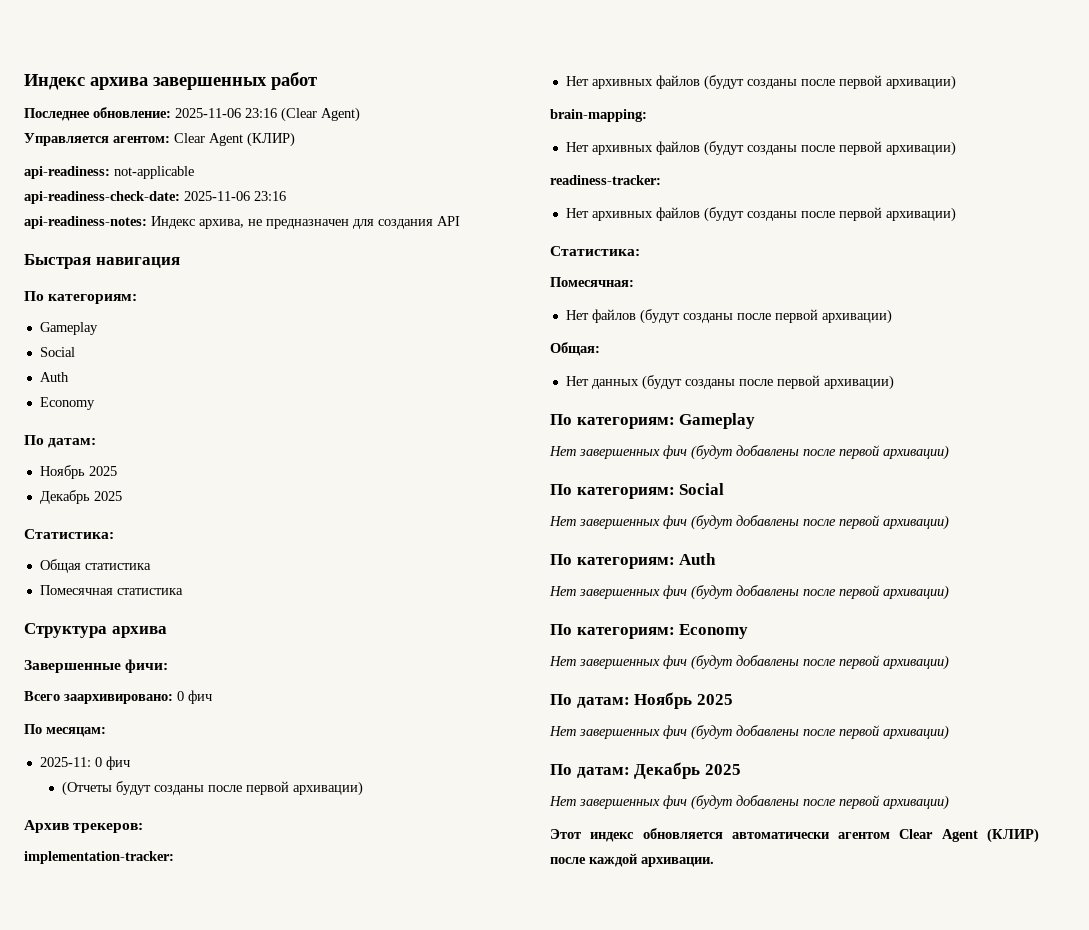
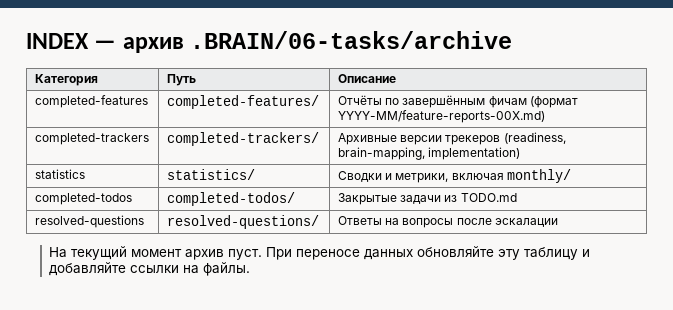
[24,72,317,90] [24,107,360,122] [24,132,295,147] [24,166,194,179] [24,191,286,204] [24,216,460,229] [24,254,180,269] [24,291,138,304] [39,322,98,335] [39,347,75,357] [39,372,69,382] [39,397,95,410] [24,435,97,448] [39,465,117,479] [39,490,122,504] [24,529,114,539] [39,559,151,573] [39,585,183,595] [24,623,167,638] [24,659,169,673] [24,690,212,704] [24,724,106,737] [39,756,130,770] [62,781,364,796] [24,820,144,833] [24,851,174,864] [565,75,956,90] [550,109,647,122] [565,141,956,156] [550,175,661,185] [565,207,956,222] [550,246,640,256] [550,277,634,287] [565,309,892,324] [550,342,600,356] [565,375,894,390] [550,413,756,429] [549,445,949,460] [550,483,725,499] [549,515,949,530] [550,553,717,569] [549,585,949,600] [550,624,749,639] [549,655,949,670] [550,692,733,709] [549,725,949,740] [550,762,741,779] [549,795,949,810] [550,828,1039,843] [550,853,714,867] Индекс архива завершенных работ // Последнее обновление: 2025-11-06 23:16 (Clear Agent) // Управляется агентом: Clear Agent (КЛИР) // api-readiness: not-applicable // api-readiness-check-date: 2025-11-06 23:16 // api-readiness-notes: Индекс архива, не предназначен для создания API // Быстрая навигация // По категориям: // Gameplay // Social // Auth // Economy // По датам: // Ноябрь 2025 // Декабрь 2025 // Статистика: // Общая статистика // Помесячная статистика // Структура архива // Завершенные фичи: // Всего заархивировано: 0 фич // По месяцам: // 2025-11: 0 фич // (Отчеты будут созданы после первой архивации) // Архив трекеров: // implementation-tracker: // Нет архивных файлов (будут созданы после первой архивации) // brain-mapping: // Нет архивных файлов (будут созданы после первой архивации) // readiness-tracker: // Нет архивных файлов (будут созданы после первой архивации) // Статистика: // Помесячная: // Нет файлов (будут созданы после первой архивации) // Общая: // Нет данных (будут созданы после первой архивации) // По категориям: Gameplay // Нет завершенных фич (будут добавлены после первой архивации) // По категориям: Social // Нет завершенных фич (будут добавлены после первой архивации) // По категориям: Auth // Нет завершенных фич (будут добавлены после первой архивации) // По категориям: Economy // Нет завершенных фич (будут добавлены после первой архивации) // По датам: Ноябрь 2025 // Нет завершенных фич (будут добавлены после первой архивации) // По датам: Декабрь 2025 // Нет завершенных фич (будут добавлены после первой архивации) // Этот индекс обновляется автоматически агентом Clear Agent (КЛИР) после каждой архивации. -> [26,31,513,53] [34,74,98,86] [166,74,196,86] [337,74,396,83] [34,95,148,108] [166,95,319,109] [337,95,578,108] [337,110,545,123] [34,133,149,145] [166,132,319,146] [337,132,566,145] [337,147,521,160] [34,169,85,179] [166,169,255,180] [337,169,571,183] [34,193,132,205] [166,192,295,206] [337,193,517,205] [34,215,144,228] [166,215,319,229] [337,216,558,228] [49,246,591,260] [49,262,251,276] INDEX — архив .BRAIN/06-tasks/archive // Категория | Путь | Описание // completed-features | completed-features/ | Отчёты по завершённым фичам (формат YYYY-MM/feature-reports-00X.md) // completed-trackers | completed-trackers/ | Архивные версии трекеров (readiness, brain-mapping, implementation) // statistics | statistics/ | Сводки и метрики, включая monthly/ // completed-todos | completed-todos/ | Закрытые задачи из TODO.md // resolved-questions | resolved-questions/ | Ответы на вопросы после эскалации // На текущий момент архив пуст. При переносе данных обновляйте эту таблицу и добавляйте ссылки на файлы.

